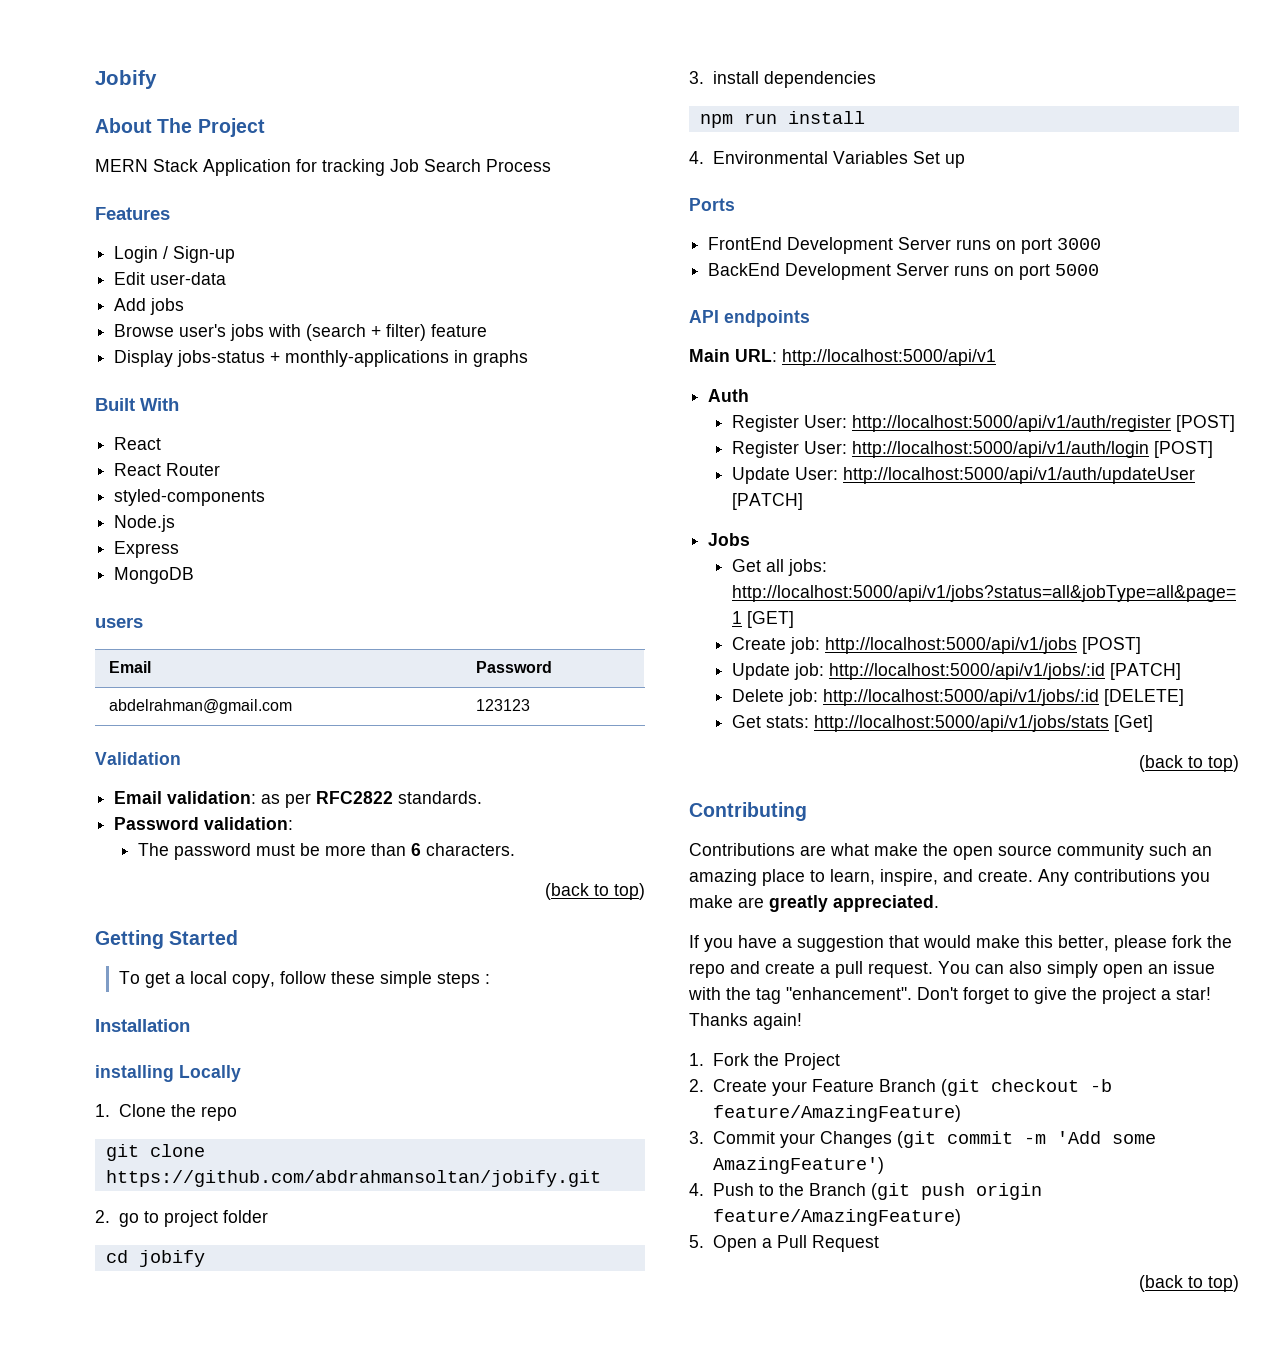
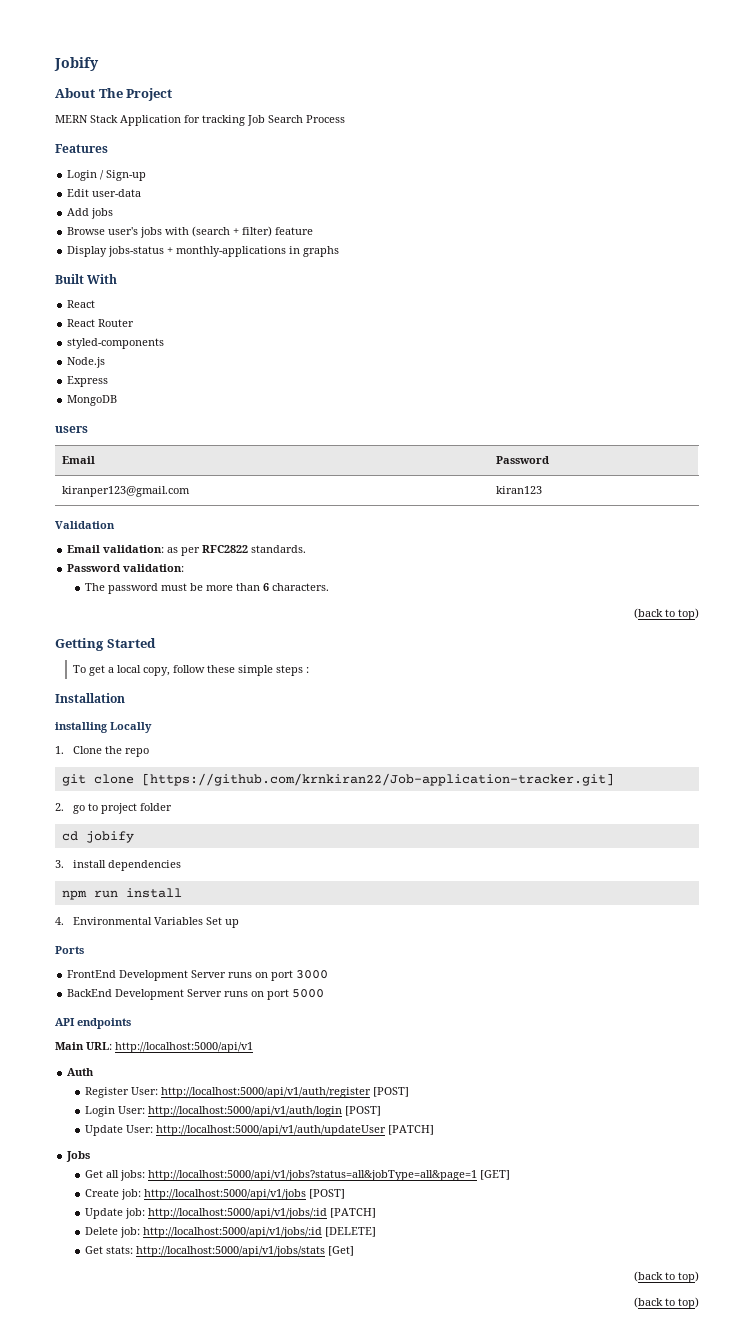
[108,699,292,714] [475,699,530,711] abdelrahman@gmail.com | 123123 -> [62,486,191,497] [496,486,543,494] kiranper123@gmail.com | kiran123
[105,1170,601,1187] https://github.com/abdrahmansoltan/jobify.git -> [141,773,614,786] [https://github.com/krnkiran22/Job-application-tracker.git]
[731,441,799,458] Register -> [85,1106,116,1117] Login
[689,802,807,821] [689,843,1212,860] [689,869,1210,886] [689,895,939,912] [689,935,1232,952] [689,961,1215,978] [688,987,1211,1004] [689,1013,802,1030] [689,1053,840,1070] [689,1079,1112,1096] [712,1105,961,1122] [689,1131,1156,1148] [712,1157,884,1174] [689,1183,1042,1200] [712,1209,961,1226] [689,1235,879,1252] // Contributing // Contributions are what make the open source community such an amazing place to learn, inspire, and create. Any contributions you make are greatly appreciated. // If you have a suggestion that would make this better, please fork the repo and create a pull request. You can also simply open an issue with the tag "enhancement". Don't forget to give the project a star! Thanks again! // 1. Fork the Project // 2. Create your Feature Branch (git checkout -b feature/AmazingFeature) // 3. Commit your Changes (git commit -m 'Add some AmazingFeature') // 4. Push to the Branch (git push origin feature/AmazingFeature) // 5. Open a Pull Request -> (699, 1277) none

